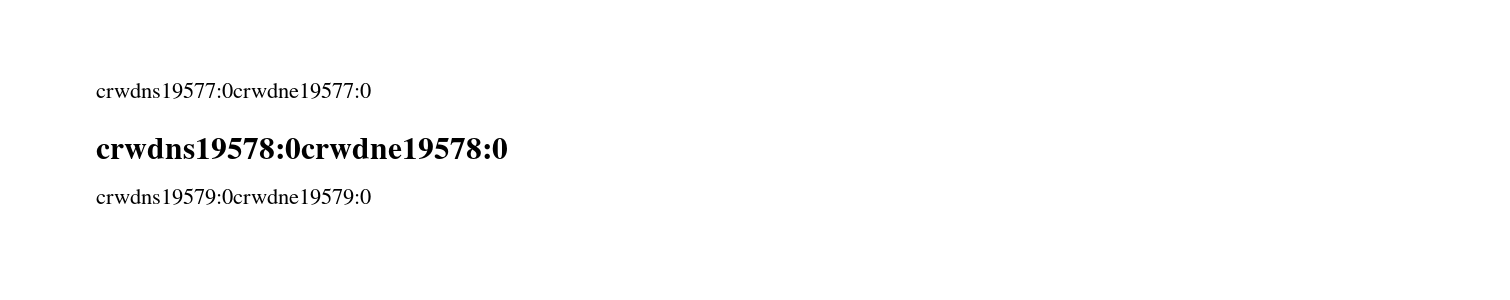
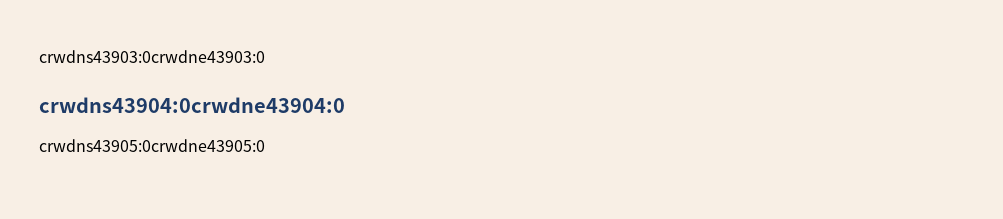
[96,82,371,99] [96,138,508,159] [96,188,371,205] crwdns19577:0crwdne19577:0 // crwdns19578:0crwdne19578:0 // crwdns19579:0crwdne19579:0 -> [39,50,265,63] [39,97,345,113] [39,139,265,152] crwdns43903:0crwdne43903:0 // crwdns43904:0crwdne43904:0 // crwdns43905:0crwdne43905:0

